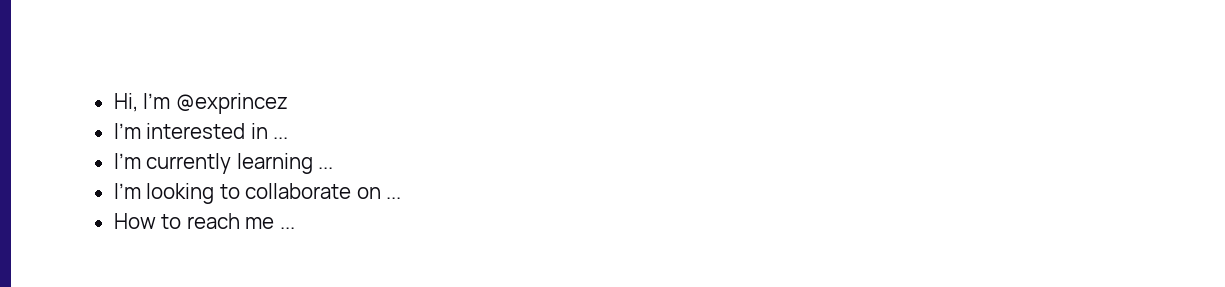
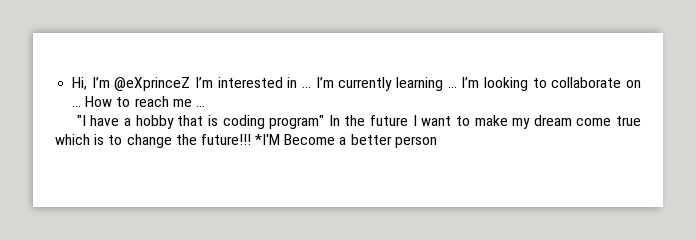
[175,93,288,114] @exprincez // -> [114,77,191,91] @eXprinceZ
(289, 138) // -> (312, 87) none
(334, 168) // -> (457, 87) none
(402, 198) // -> (82, 106) none
(295, 228) none -> [76,115,641,129] [55,134,437,148] // "I have a hobby that is coding program" In the future I want to make my dream come true which is to change the future!!! *I'M Become a better person

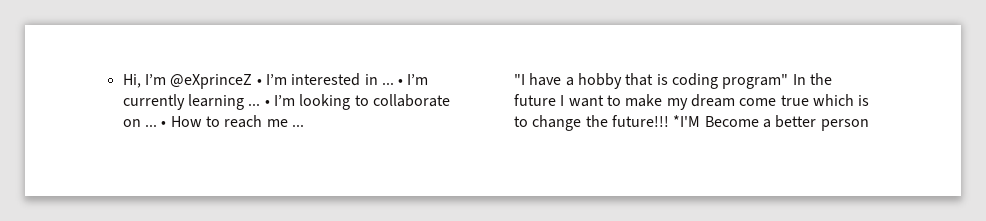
(191, 84) none -> [256,79,262,85] •
(312, 87) none -> [398,79,404,85] •
(457, 87) none -> [264,100,270,106] •
(82, 106) none -> [161,121,167,127] •

